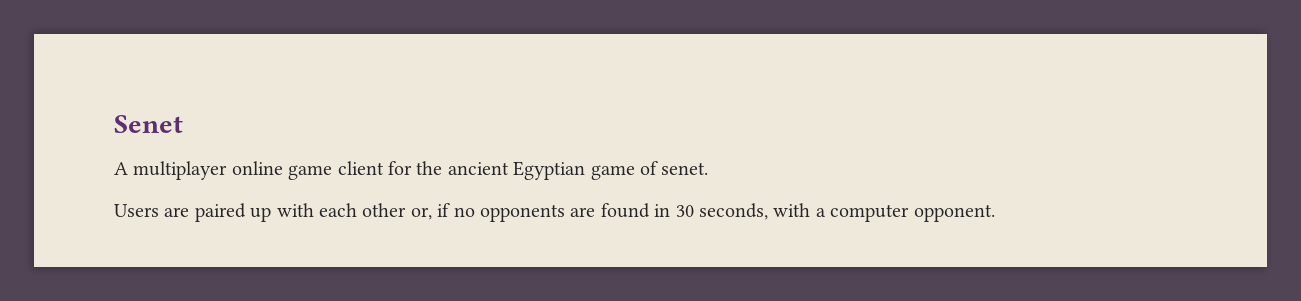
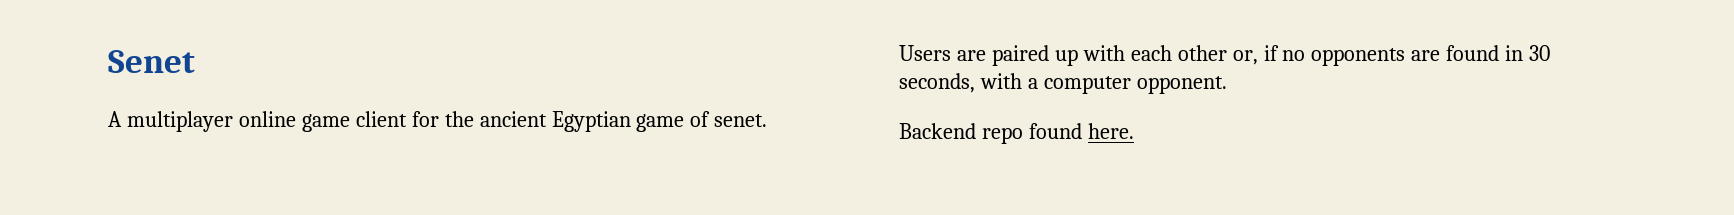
(995, 213) none -> [899,123,1134,144] // Backend repo found here.

